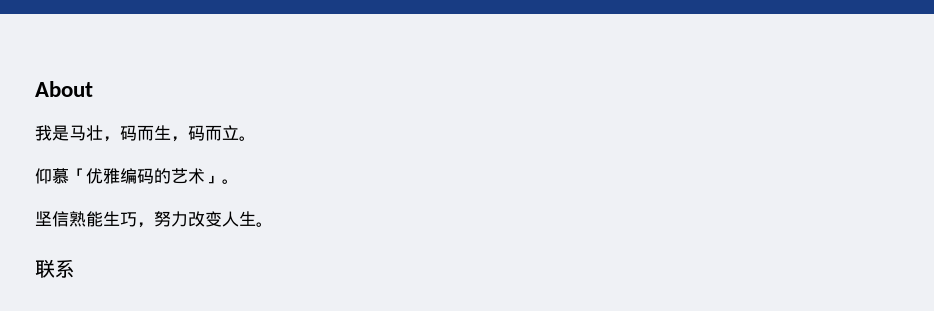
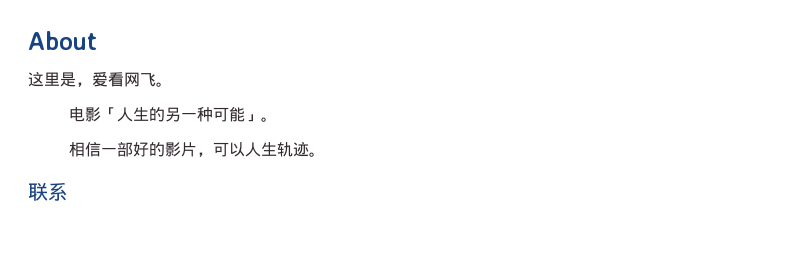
[35,125,256,142] [35,168,239,184] [35,211,256,228] 我是马壮，码而生，码而立。 // 仰慕「优雅编码的艺术」。 // 坚信熟能生巧，努力改变人生 -> [28,72,172,87] [68,107,277,122] [68,141,309,157] 这里是，爱看网飞。 // 电影「人生的另一种可能」。 // 相信一部好的影片，可以人生轨迹

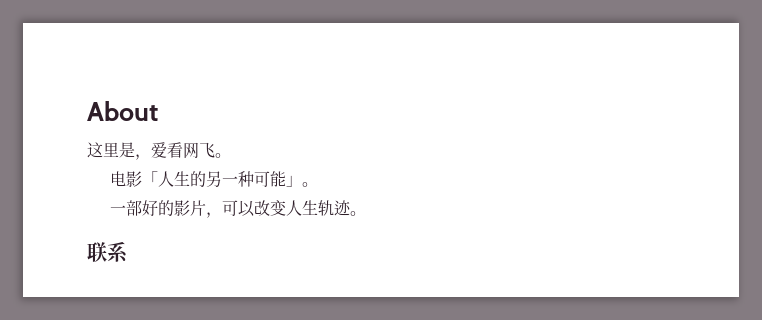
[68,142,101,157] 相信 -> (318, 184) none
(245, 149) none -> [253,200,286,216] 改变

